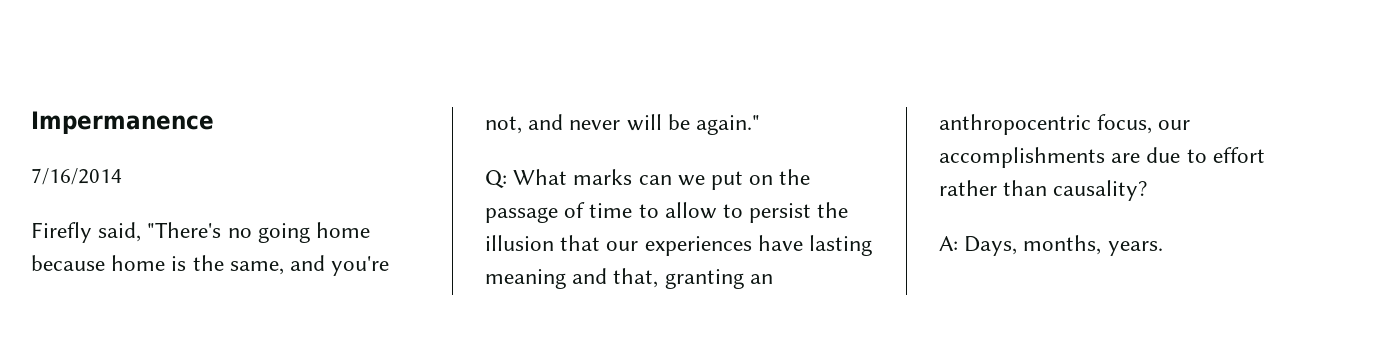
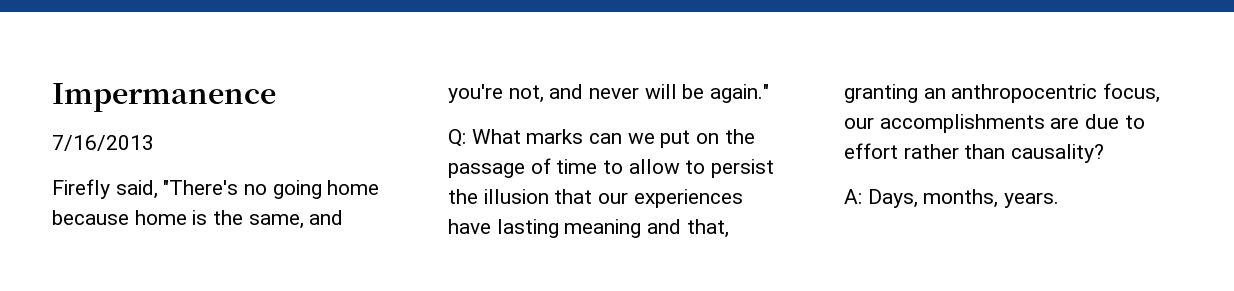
[31,168,122,185] 7/16/2014 -> [52,135,154,151] 7/16/2013

